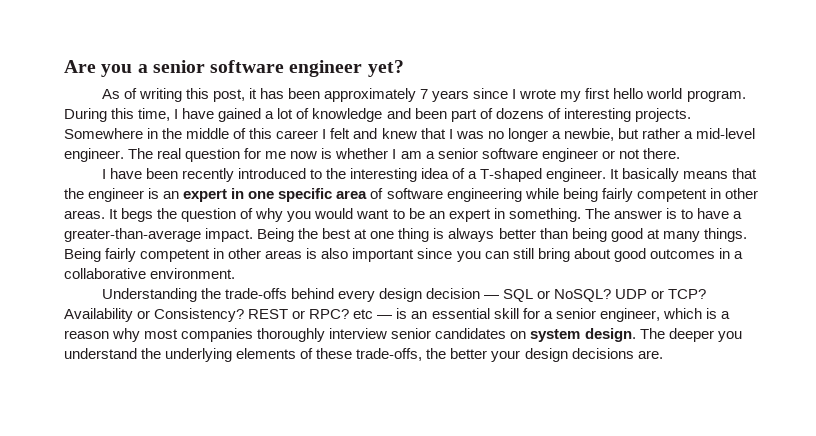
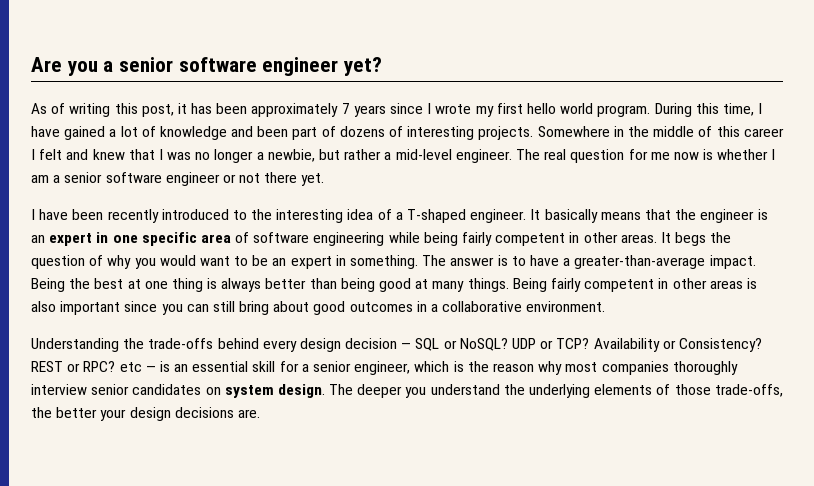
[642,148,680,159] there. -> [264,172,325,186] there yet.
[720,311,730,319] a -> [467,361,489,372] the
[316,348,353,359] these -> [674,384,711,395] those

